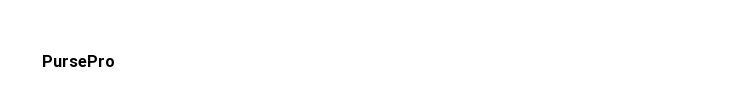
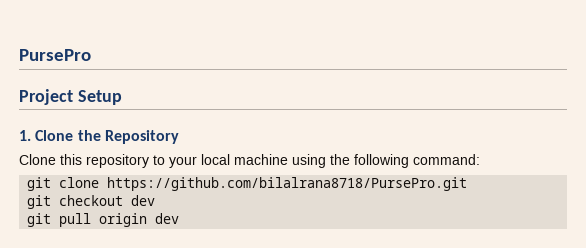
(115, 61) none -> [19,89,122,105] [19,130,179,144] [19,154,480,168] [27,177,468,191] [27,195,156,209] [27,213,180,227] // Project Setup // 1. Clone the Repository // Clone this repository to your local machine using the following command: // git clone https://github.com/bilalrana8718/PursePro.git // git checkout dev // git pull origin dev

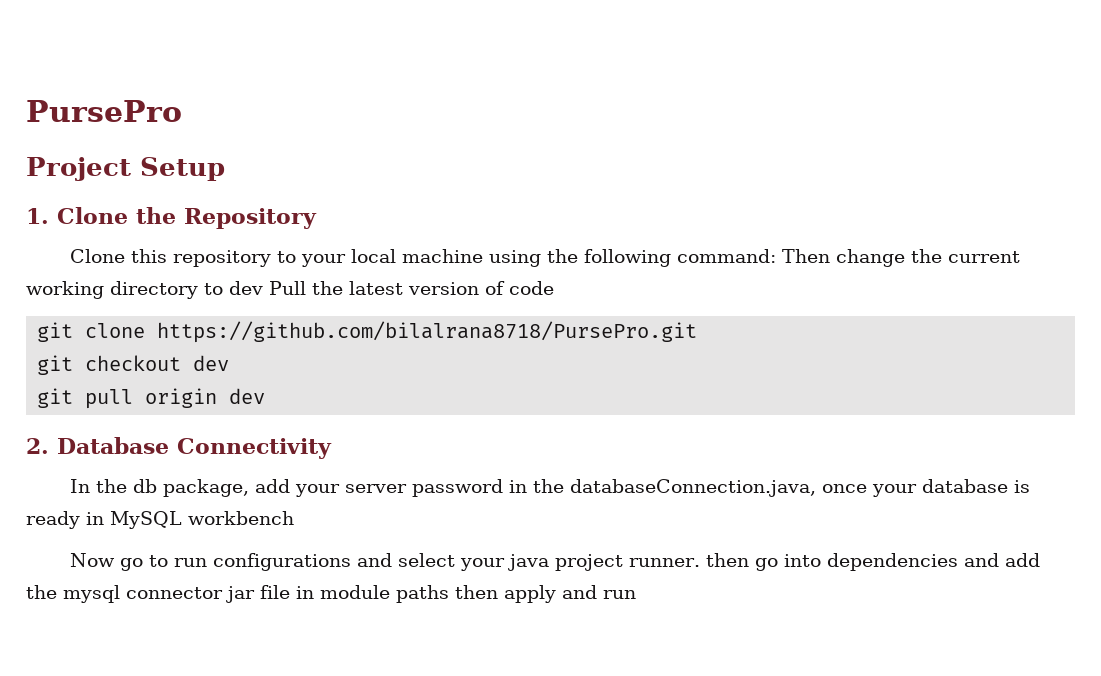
(480, 159) none -> [782,249,1021,267] [26,281,554,299] Then change the current working directory to dev Pull the latest version of code
(180, 218) none -> [26,437,332,459] [70,479,1031,497] [26,511,294,529] [70,553,1041,571] [26,585,636,603] // 2. Database Connectivity // In the db package, add your server password in the databaseConnection.java, once your database is ready in MySQL workbench // Now go to run configurations and select your java project runner. then go into dependencies and add the mysql connector jar file in module paths then apply and run

